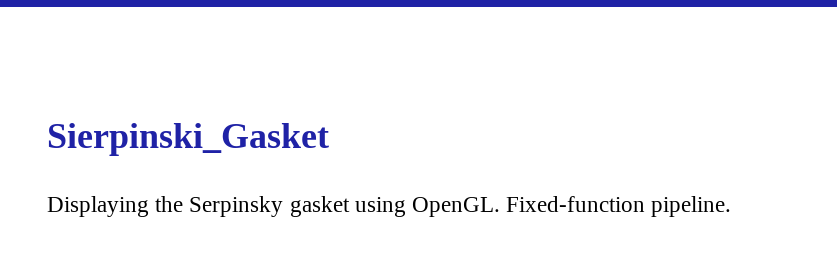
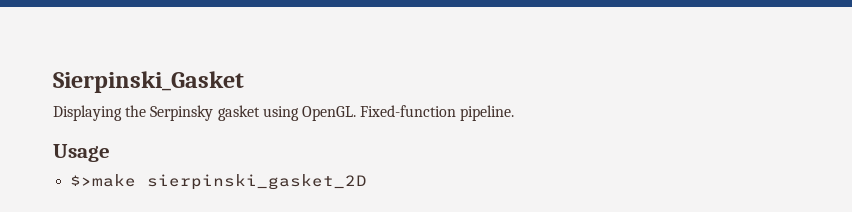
(732, 206) none -> [53,144,110,162] [70,174,368,190] // Usage // $>make sierpinski_gasket_2D

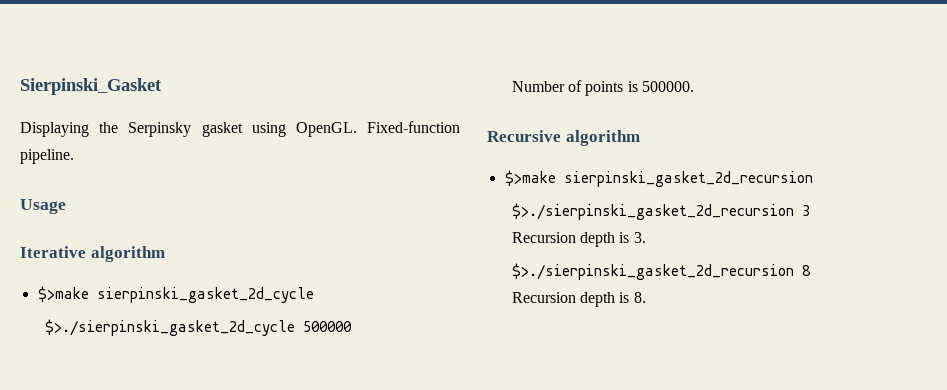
[70,174,368,190] // $>make sierpinski_gasket_2D -> [20,246,165,262] [37,286,314,303] [44,319,352,336] [511,80,695,96] [487,130,640,146] [504,170,813,187] [511,203,810,220] [511,232,646,247] [511,263,811,280] [511,292,646,307] // Iterative algorithm // $>make sierpinski_gasket_2d_cycle // $>./sierpinski_gasket_2d_cycle 500000 // Number of points is 500000. // Recursive algorithm // $>make sierpinski_gasket_2d_recursion // $>./sierpinski_gasket_2d_recursion 3 // Recursion depth is 3. // $>./sierpinski_gasket_2d_recursion 8 // Recursion depth is 8.

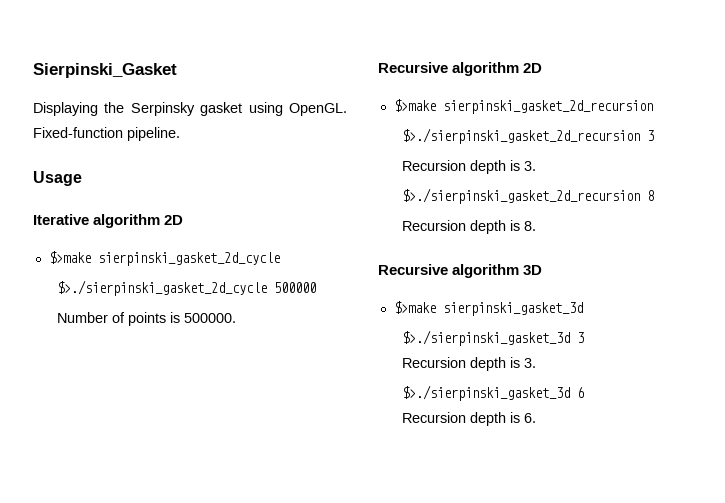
(165, 254) none -> [164,215,184,225] 2D
(640, 138) none -> [523,63,543,73] 2D
(646, 297) none -> [378,264,543,278] [393,301,583,316] [401,330,584,346] [401,357,536,371] [401,385,584,401] [401,412,536,426] // Recursive algorithm 3D // $>make sierpinski_gasket_3d // $>./sierpinski_gasket_3d 3 // Recursion depth is 3. // $>./sierpinski_gasket_3d 6 // Recursion depth is 6.

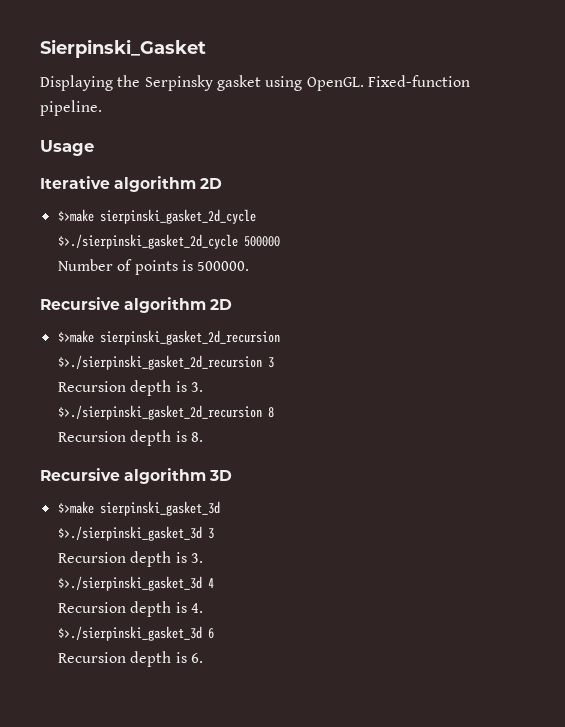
(536, 363) none -> [58,576,215,591] [58,601,203,617] // $>./sierpinski_gasket_3d 4 // Recursion depth is 4.

